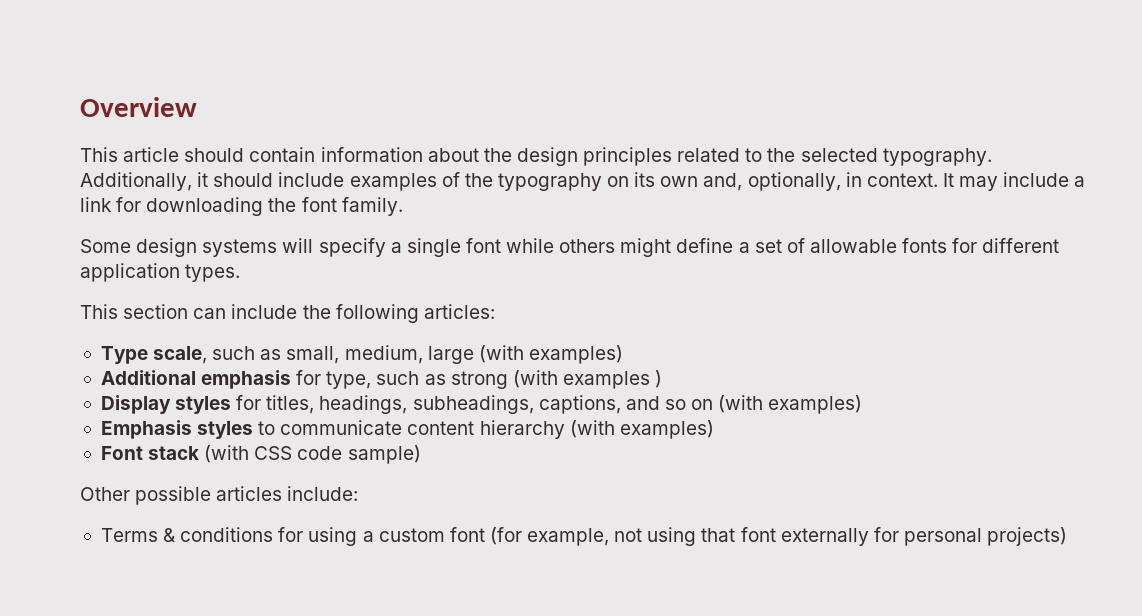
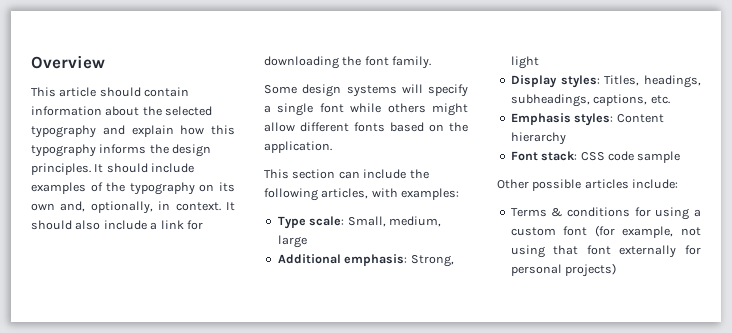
[516,147,992,166] [80,172,209,191] design principles related to the selected typography. Additionally, it -> [165,106,213,116] [31,125,235,138] [31,144,212,157] [31,163,104,175] selected typography and explain how this typography informs the design principles. It
[959,176,999,191] may -> [31,220,101,230] should also
[676,238,1060,253] [80,263,241,282] define a set of allowable fonts for different application types. -> [264,122,468,132] [264,141,332,153] allow different fonts based on the application.
[423,304,495,319] [100,346,340,364] articles: // Type scale, such as small, -> [321,188,460,200] [277,216,386,229] articles, with examples: // Type scale: Small,
[478,345,623,364] (with examples) -> (307, 241) none
[201,370,663,389] [100,395,863,414] [100,420,475,439] emphasis for type, such as strong (with examples ) // Display styles for titles, headings, subheadings, captions, and so on (with examples) // Emphasis styles to communicate content -> [344,254,454,267] [510,56,539,69] [510,75,701,88] [510,94,670,107] [510,113,664,126] emphasis: Strong, light // Display styles: Titles, headings, subheadings, captions, etc. // Emphasis styles: Content
[569,420,714,439] (with examples) -> (566, 138) none
[148,445,250,463] stack (with -> [541,151,578,161] stack:
[347,445,421,464] sample) -> [637,151,681,163] sample

